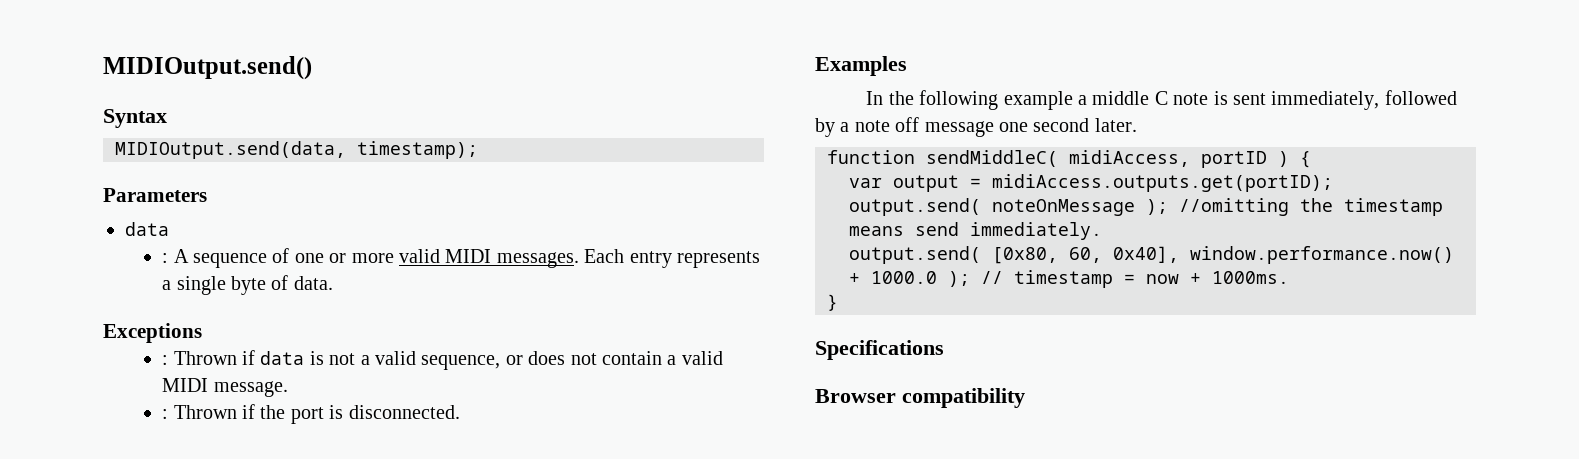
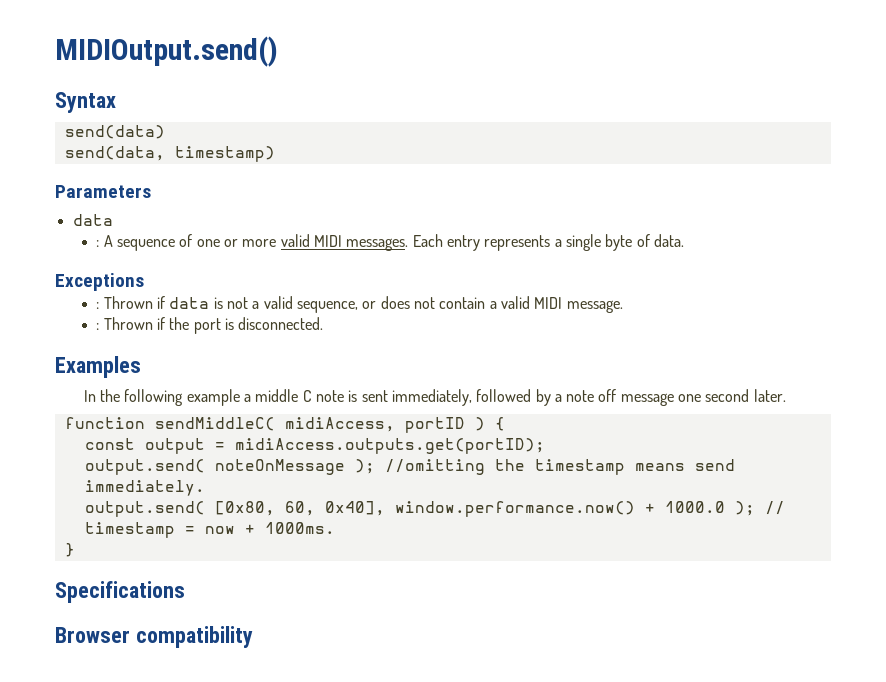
[115,141,478,159] MIDIOutput.send(data, timestamp); -> [64,125,165,139] [64,146,275,162] send(data) // send(data, timestamp)
[849,178,882,188] var -> [84,438,135,450] const

